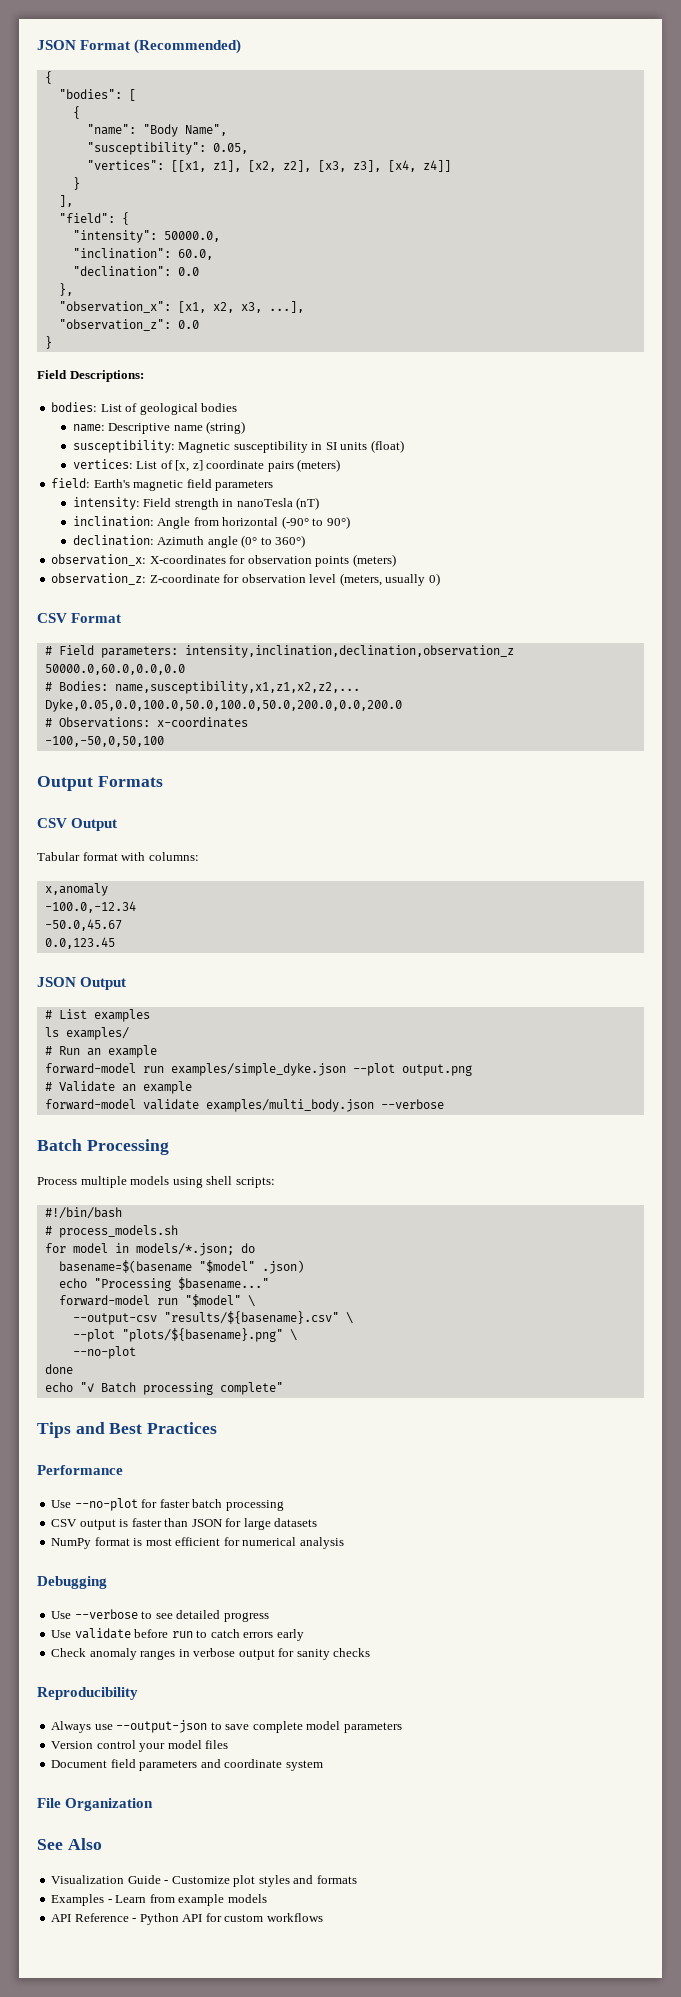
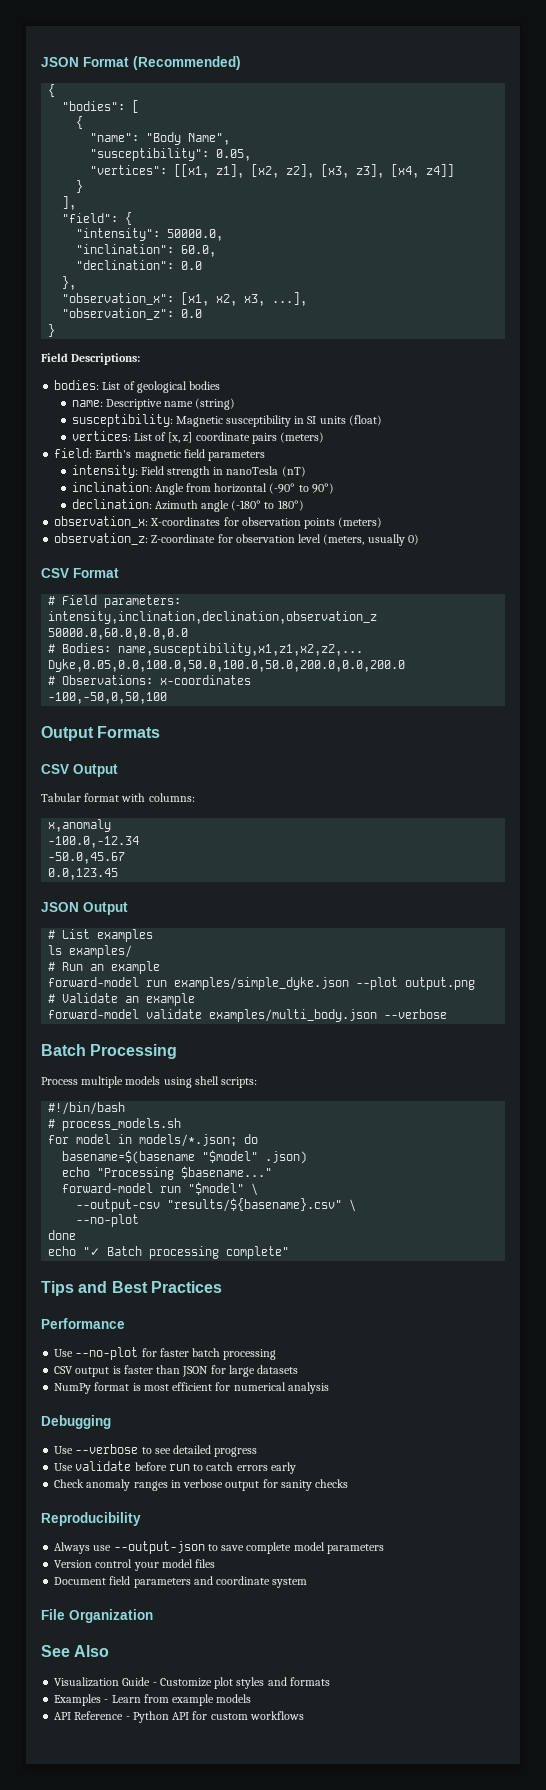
[241,535,306,548] (0° to 360°) -> [231,500,304,511] (-180° to 180°)
[72,1328,297,1342] // --plot "plots/${basename}.png" \ -> (357, 1205) none

